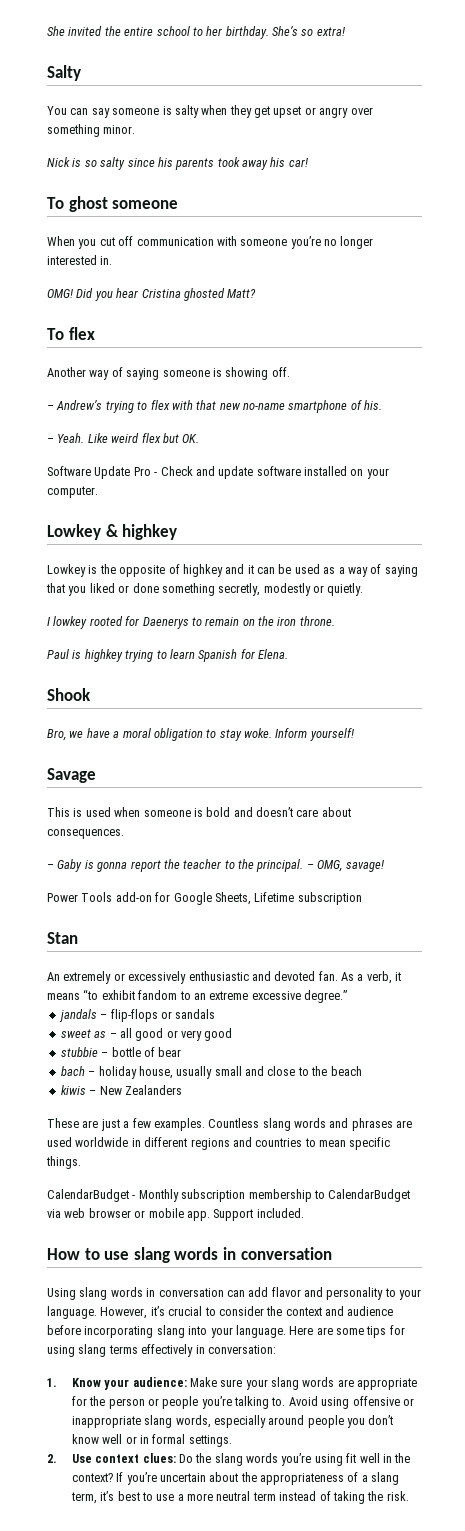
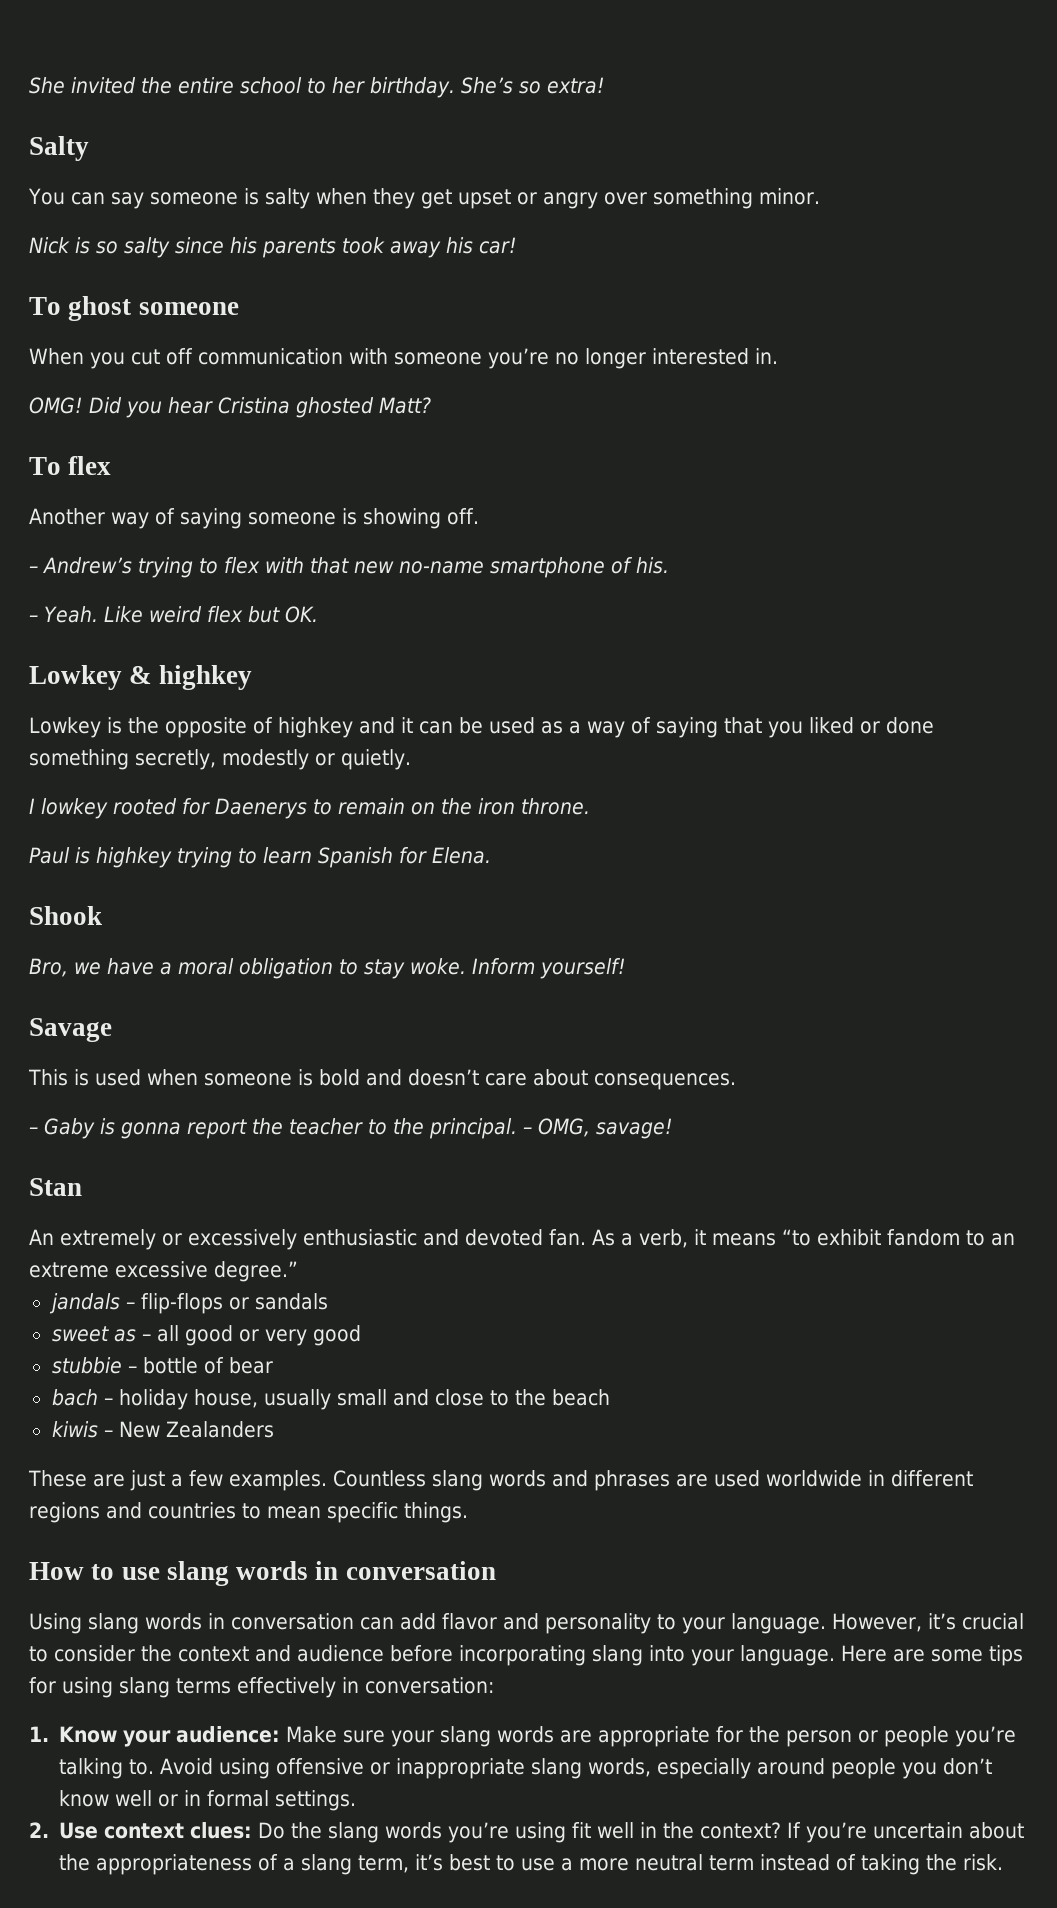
[47,466,389,479] [47,486,98,498] // Software Update Pro - Check and update software installed on your computer. -> (318, 614) none
[47,892,362,905] // Power Tools add-on for Google Sheets, Lifetime subscription -> (673, 1128) none
[47,1189,411,1202] [47,1208,304,1221] // CalendarBudget - Monthly subscription membership to CalendarBudget via web browser or mobile app. Support included. -> (468, 1512) none

